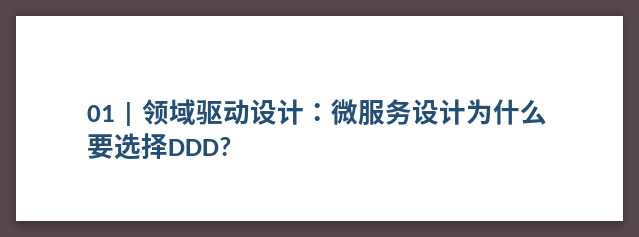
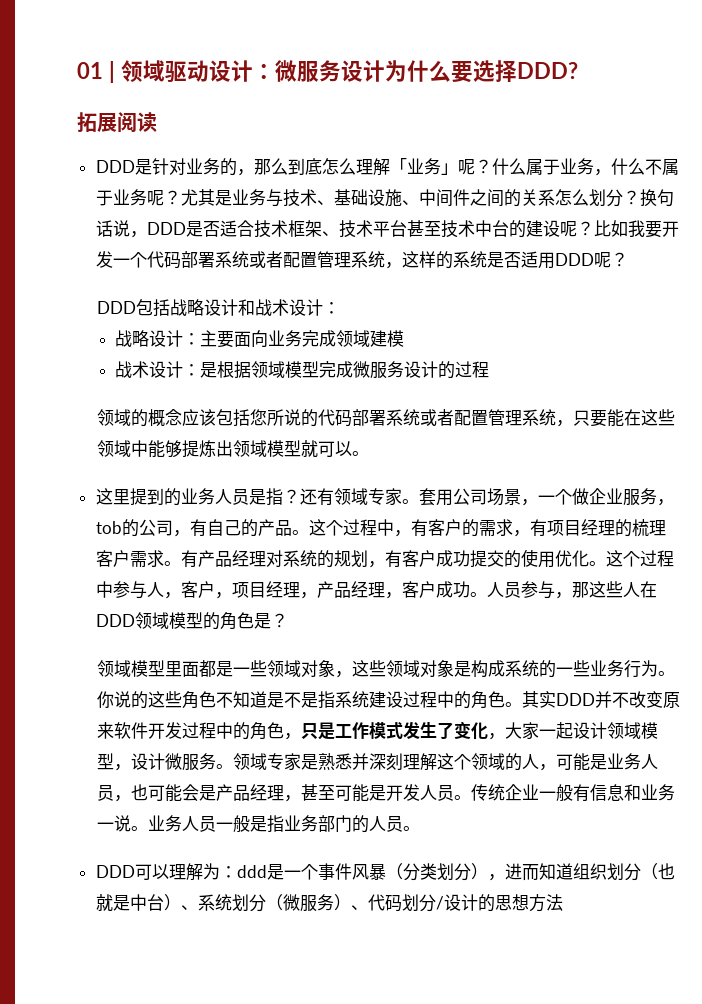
(232, 146) none -> [77,112,157,133] [95,158,679,176] [95,189,674,207] [95,220,679,238] [95,251,628,269] [96,299,340,317] [115,330,405,348] [115,361,490,379] [96,409,675,427] [96,440,369,458] [95,488,674,506] [95,519,666,537] [95,549,674,568] [95,581,657,599] [95,612,288,630] [96,660,675,678] [96,691,680,709] [96,721,658,740] [96,753,658,771] [96,784,675,802] [96,815,420,833] [95,863,675,881] [95,894,563,912] // 拓展阅读 // DDD是针对业务的，那么到底怎么理解「业务」呢？什么属于业务，什么不属于业务呢？尤其是业务与技术、基础设施、中间件之间的关系怎么划分？换句话说，DDD是否适合技术框架、技术平台甚至技术中台的建设呢？比如我要开发一个代码部署系统或者配置管理系统，这样的系统是否适用DDD呢？ // DDD包括战略设计和战术设计： // 战略设计：主要面向业务完成领域建模 // 战术设计：是根据领域模型完成微服务设计的过程 // 领域的概念应该包括您所说的代码部署系统或者配置管理系统，只要能在这些领域中能够提炼出领域模型就可以。 // 这里提到的业务人员是指？还有领域专家。套用公司场景，一个做企业服务，tob的公司，有自己的产品。这个过程中，有客户的需求，有项目经理的梳理客户需求。有产品经理对系统的规划，有客户成功提交的使用优化。这个过程中参与人，客户，项目经理，产品经理，客户成功。人员参与，那这些人在DDD领域模型的角色是？ // 领域模型里面都是一些领域对象，这些领域对象是构成系统的一些业务行为。你说的这些角色不知道是不是指系统建设过程中的角色。其实DDD并不改变原来软件开发过程中的角色，只是工作模式发生了变化，大家一起设计领域模型，设计微服务。领域专家是熟悉并深刻理解这个领域的人，可能是业务人员，也可能会是产品经理，甚至可能是开发人员。传统企业一般有信息和业务一说。业务人员一般是指业务部门的人员。 // DDD可以理解为：ddd是一个事件风暴（分类划分），进而知道组织划分（也就是中台）、系统划分（微服务）、代码划分/设计的思想方法

